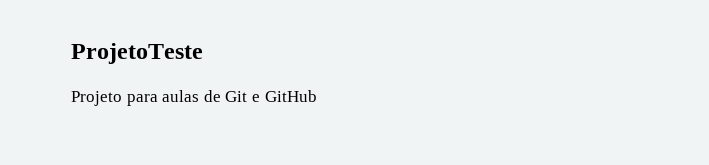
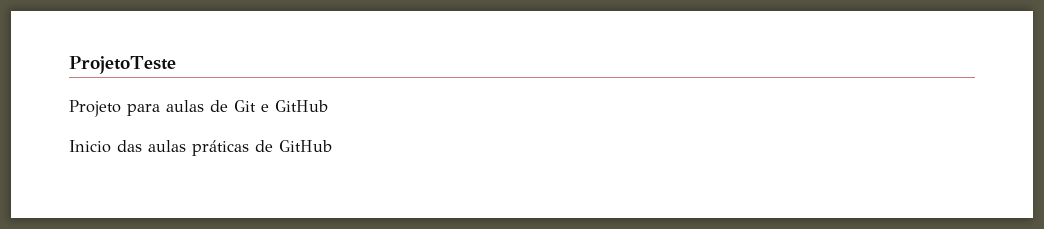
(317, 96) none -> [69,140,332,156] // Inicio das aulas práticas de GitHub

